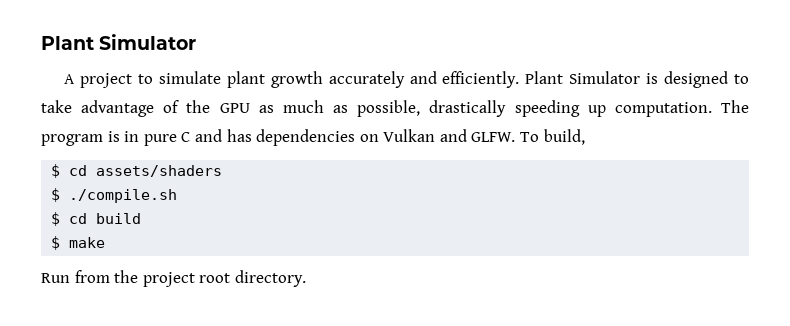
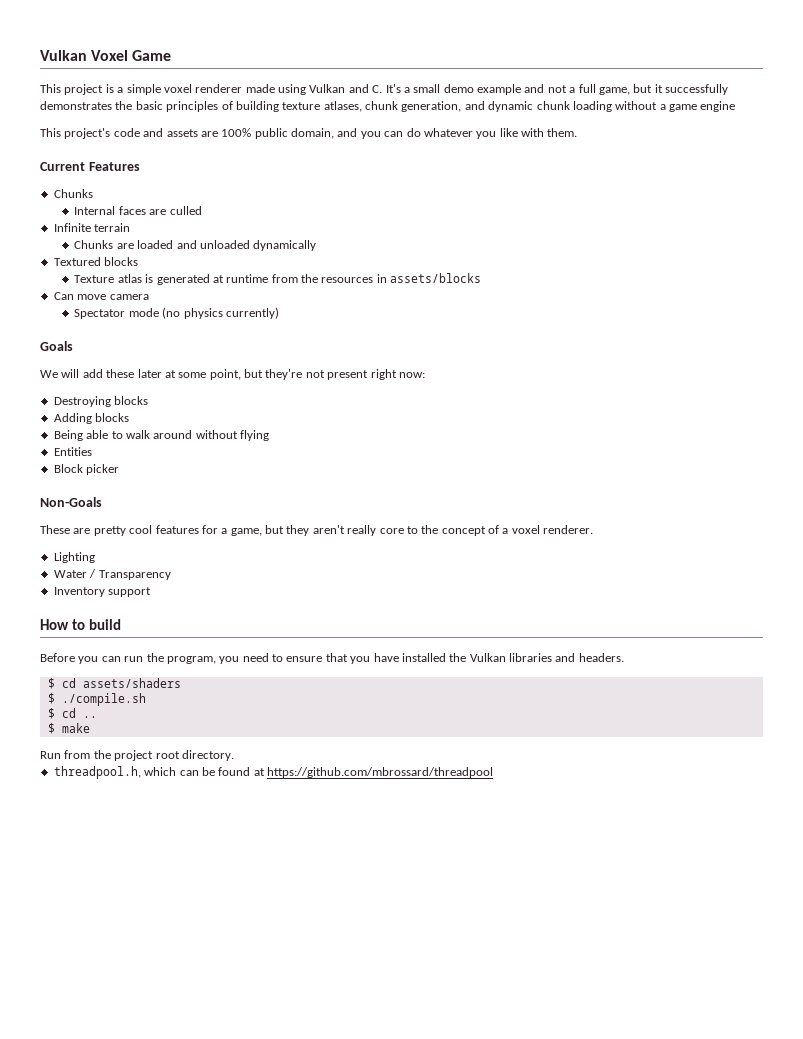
[41,34,197,50] [64,71,749,88] [41,100,749,117] [41,129,585,146] Plant Simulator // A project to simulate plant growth accurately and efficiently. Plant Simulator is designed to take advantage of the GPU as much as possible, drastically speeding up computation. The program is in pure C and has dependencies on Vulkan and GLFW. To build, -> [40,50,172,61] [40,84,728,95] [40,101,736,112] [40,128,578,139] [40,162,140,171] [53,189,93,198] [74,206,202,215] [53,223,131,232] [74,240,317,251] [53,257,139,266] [74,273,482,285] [53,292,149,300] [74,307,279,319] [40,341,73,351] [40,369,425,380] [53,396,149,407] [53,413,130,424] [53,430,269,441] [53,447,92,456] [53,464,120,475] [40,497,102,507] [40,525,594,536] [53,552,95,563] [53,569,171,580] [53,587,152,597] [40,619,121,630] [40,653,624,664] Vulkan Voxel Game // This project is a simple voxel renderer made using Vulkan and C. It's a small demo example and not a full game, but it successfully demonstrates the basic principles of building texture atlases, chunk generation, and dynamic chunk loading without a game engine // This project's code and assets are 100% public domain, and you can do whatever you like with them. // Current Features // Chunks // Internal faces are culled // Infinite terrain // Chunks are loaded and unloaded dynamically // Textured blocks // Texture atlas is generated at runtime from the resources in assets/blocks // Can move camera // Spectator mode (no physics currently) // Goals // We will add these later at some point, but they're not present right now: // Destroying blocks // Adding blocks // Being able to walk around without flying // Entities // Block picker // Non-Goals // These are pretty cool features for a game, but they aren't really core to the concept of a voxel renderer. // Lighting // Water / Transparency // Inventory support // How to build // Before you can run the program, you need to ensure that you have installed the Vulkan libraries and headers.
[96,213,142,224] build -> [82,716,97,718] ..
(306, 278) none -> [53,766,493,779] // threadpool.h, which can be found at https://github.com/mbrossard/threadpool

